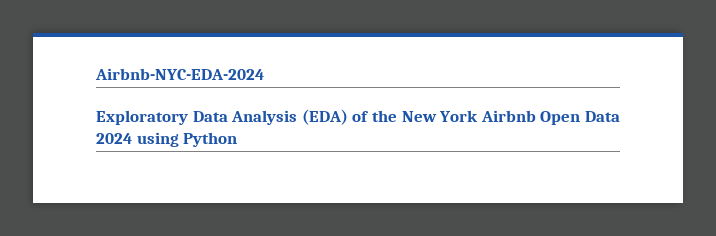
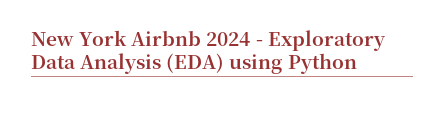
[95,68,264,80] [96,109,620,125] [96,133,132,144] Airbnb-NYC-EDA-2024 // Exploratory Data Analysis (EDA) of the New York Airbnb Open Data 2024 -> [31,30,386,51] [31,53,225,74] New York Airbnb 2024 - Exploratory Data Analysis (EDA)

